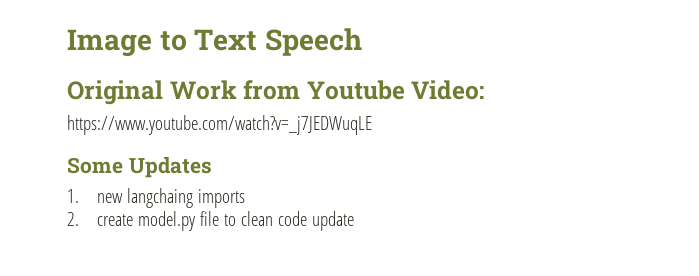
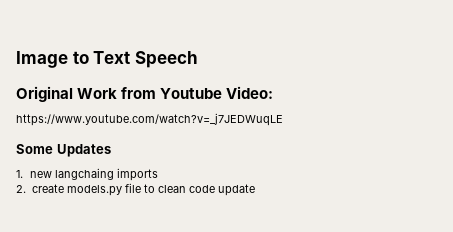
[137,211,195,231] model.py -> [66,185,122,196] models.py

